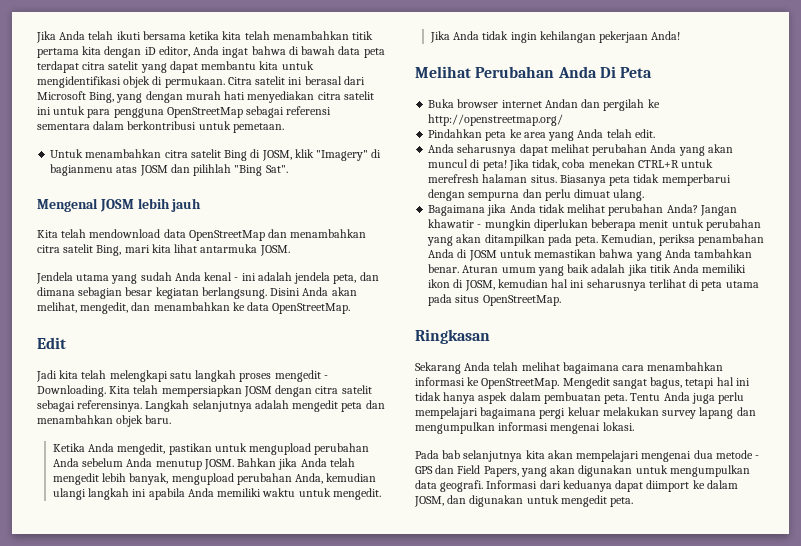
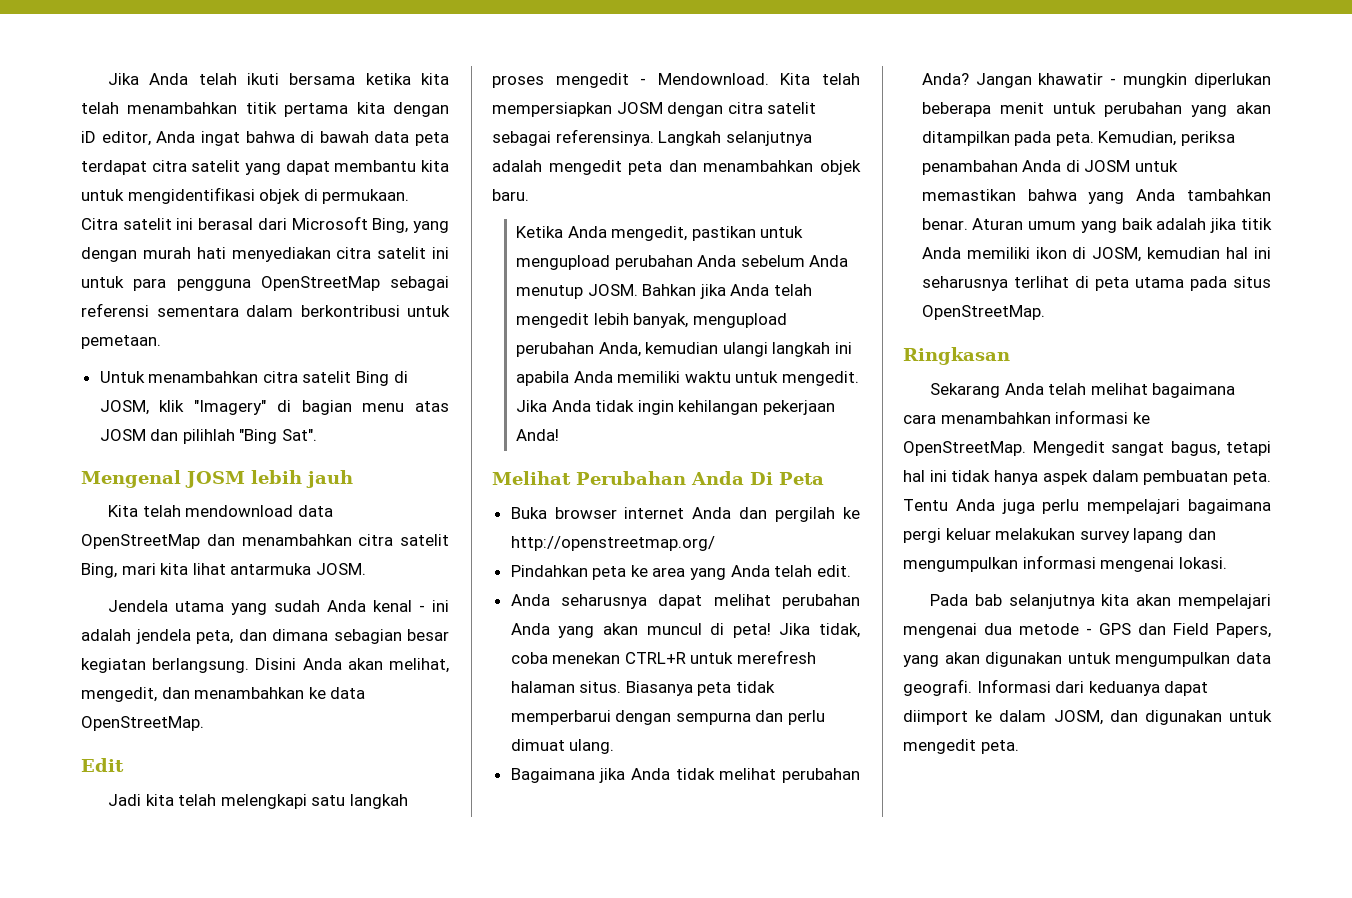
[50,164,114,176] bagianmenu -> [301,400,405,415] bagian menu
[37,385,106,397] Downloading. -> [657,73,769,85] Mendownload.
[544,99,578,108] Andan -> [692,507,732,519] Anda

